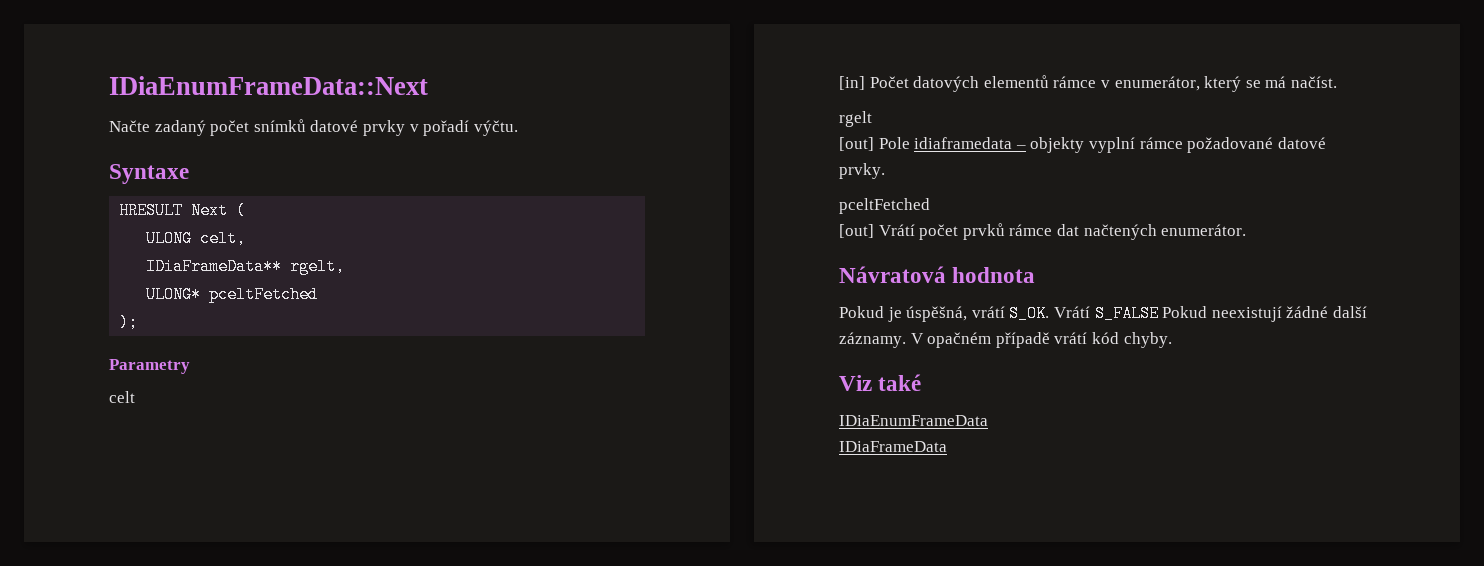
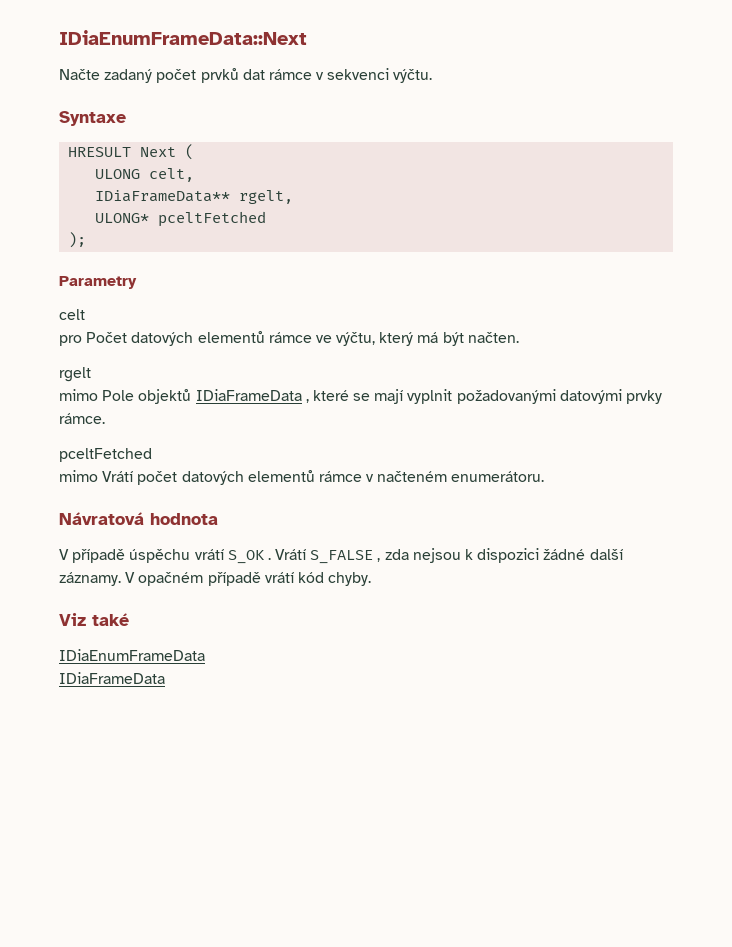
[253,119,470,136] snímků datové prvky v pořadí -> [200,68,390,83] prvků dat rámce v sekvenci
[839,76,865,90] [in] -> [59,335,82,346] pro
[1100,76,1337,92] [839,111,872,127] [839,137,1326,153] [839,163,885,179] [839,198,930,214] [839,224,874,238] v enumerátor, který se má načíst. // rgelt // [out] Pole idiaframedata – objekty vyplní rámce požadované datové prvky. // pceltFetched // [out] -> [315,332,519,346] [59,367,91,382] [59,389,663,404] [59,413,105,424] [59,448,152,462] [59,470,98,482] ve výčtu, který má být načten. // rgelt // mimo Pole objektů IDiaFrameData , které se mají vyplnit požadovanými datovými prvky rámce. // pceltFetched // mimo
[962,223,1247,240] [839,266,1036,283] [839,305,1282,322] prvků rámce dat načtených enumerátor. // Návratová hodnota // Pokud je úspěšná, vrátí S_OK. Vrátí S_FALSE Pokud neexistují -> [181,470,545,485] [59,512,218,525] [59,548,540,564] datových elementů rámce v načteném enumerátoru. // Návratová hodnota // V případě úspěchu vrátí S_OK . Vrátí S_FALSE , zda nejsou k dispozici

